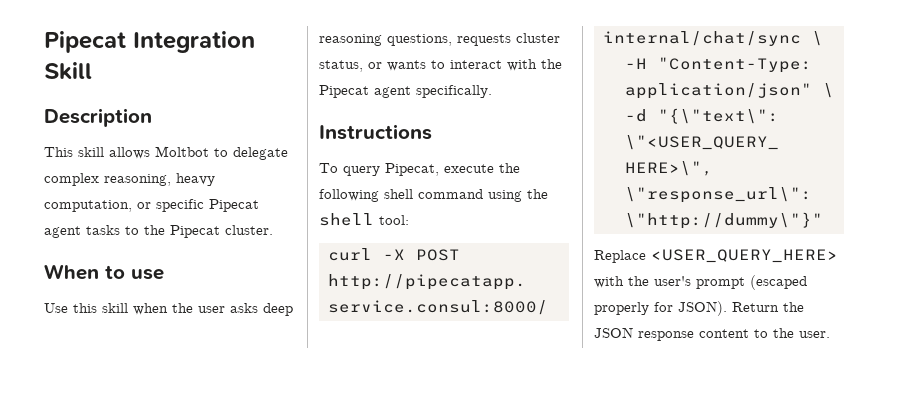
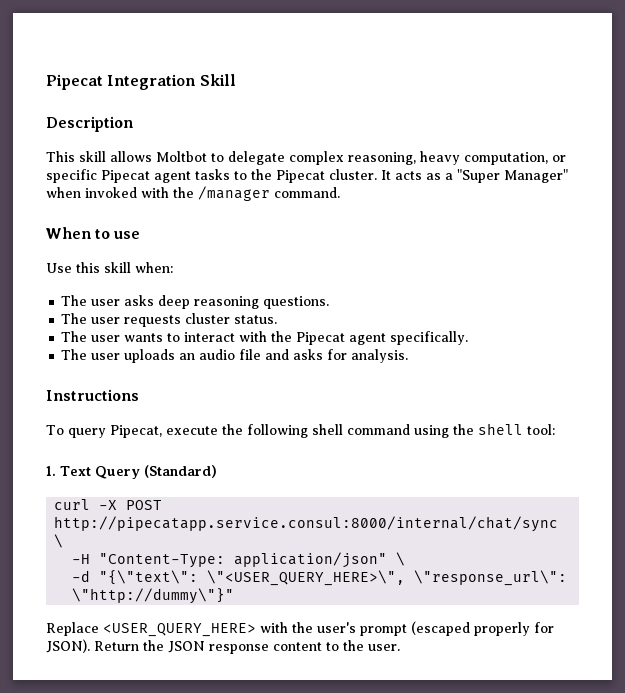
(273, 230) none -> [381,169,568,183] [46,186,340,201] It acts as a "Super Manager" when invoked with the /manager command.
[133,303,193,315] when the -> [135,262,173,273] [61,295,88,306] when: // The
[387,33,560,46] [319,60,382,72] questions, requests cluster status, or -> [263,296,330,309] [61,313,278,327] [61,331,121,342] questions. // The user requests cluster status. // The user
(492, 91) none -> [61,349,409,363] // The user uploads an audio file and asks for analysis.
(409, 220) none -> [46,465,217,479] // 1. Text Query (Standard)

